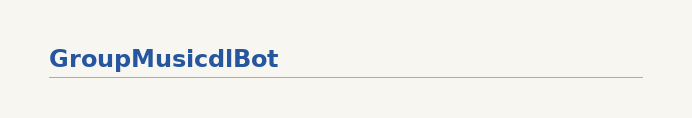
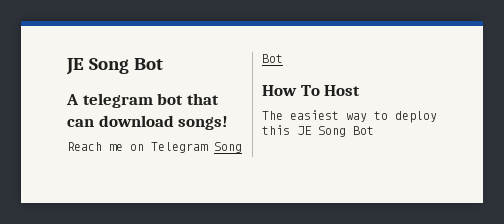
[49,49,278,72] GroupMusicdlBot -> [66,58,164,75] [66,93,219,108] [67,115,229,130] [67,142,242,153] [262,54,283,63] [262,85,361,96] [262,110,437,123] [262,125,374,137] JE Song Bot // A telegram bot that can download songs! // Reach me on Telegram Song Bot // How To Host // The easiest way to deploy this JE Song Bot

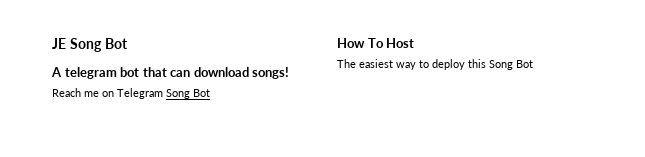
[297,126,312,135] JE -> (486, 63) none

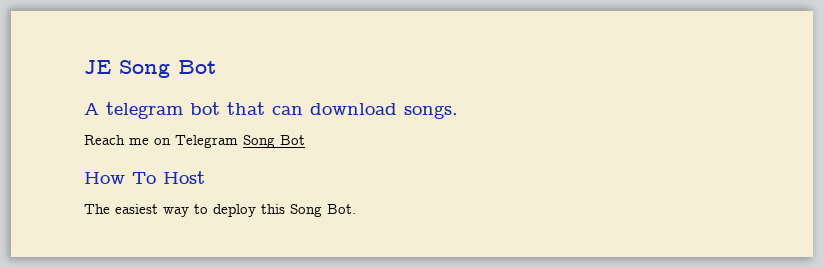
[252,67,290,79] songs! -> [404,105,458,119] songs.
[516,60,533,68] Bot -> [327,204,356,214] Bot.

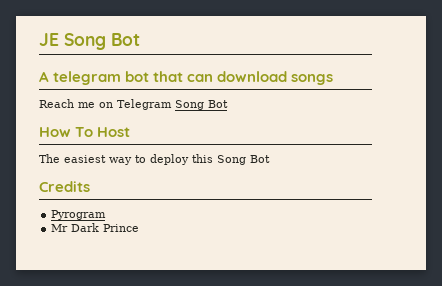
[404,105,458,119] songs. -> [291,74,334,85] songs
[327,204,356,214] Bot. -> [250,155,270,163] [39,181,90,192] [51,210,107,220] [51,223,140,232] Bot // Credits // Pyrogram // Mr Dark Prince

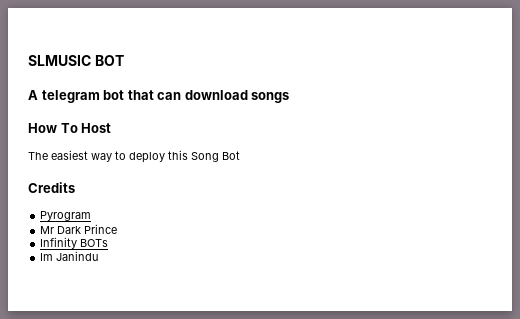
[39,33,140,50] JE Song Bot -> [28,55,124,66] SLMUSIC BOT
[39,99,228,110] // Reach me on Telegram Song Bot -> (290, 97) none
(140, 228) none -> [40,237,109,249] [40,251,100,261] // Infinity BOTs // Im Janindu

